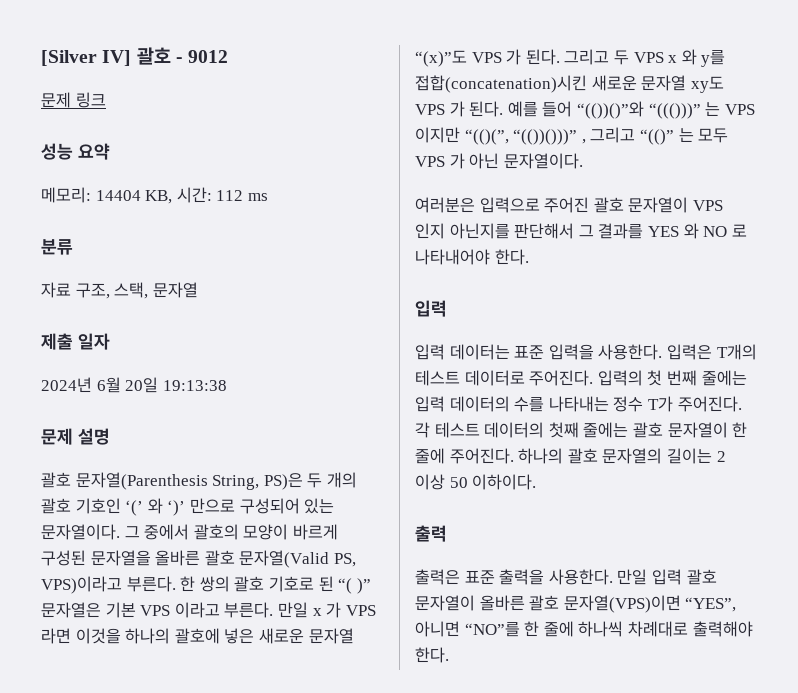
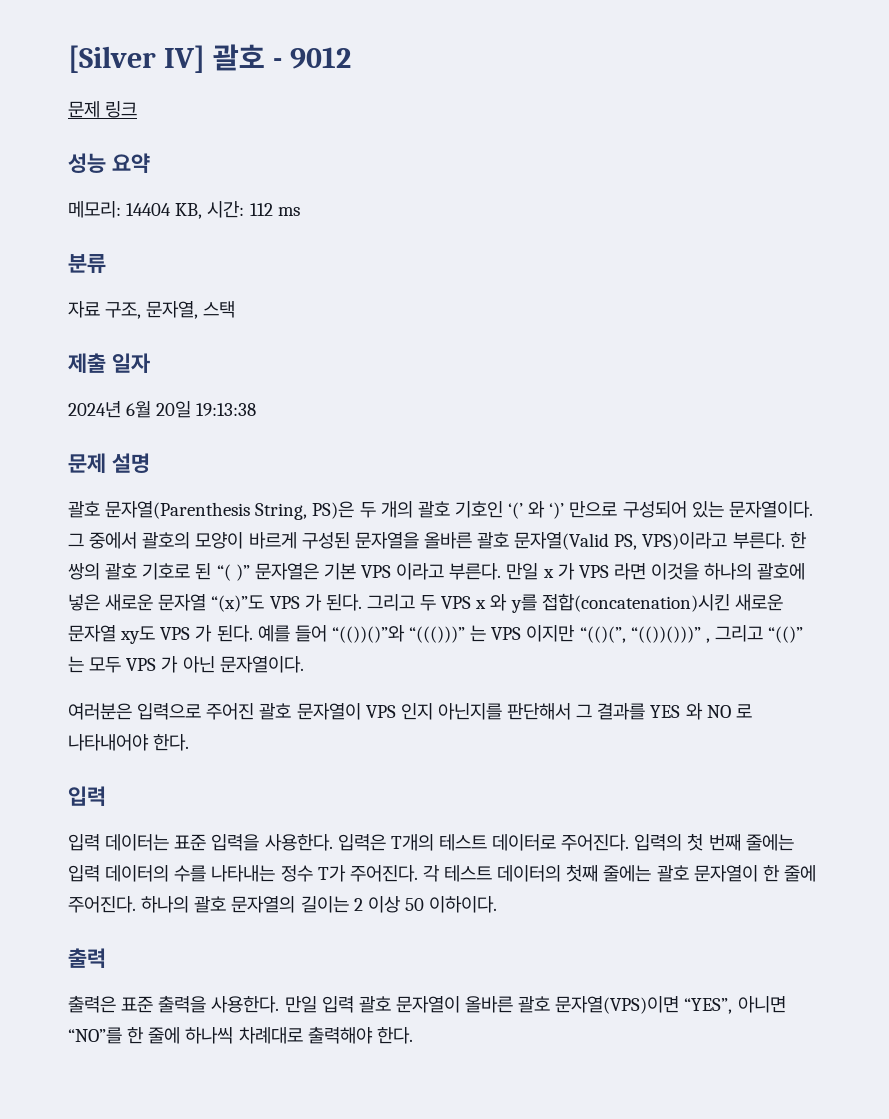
[114,282,198,299] 스택, 문자열 -> [146,301,236,319] 문자열, 스택

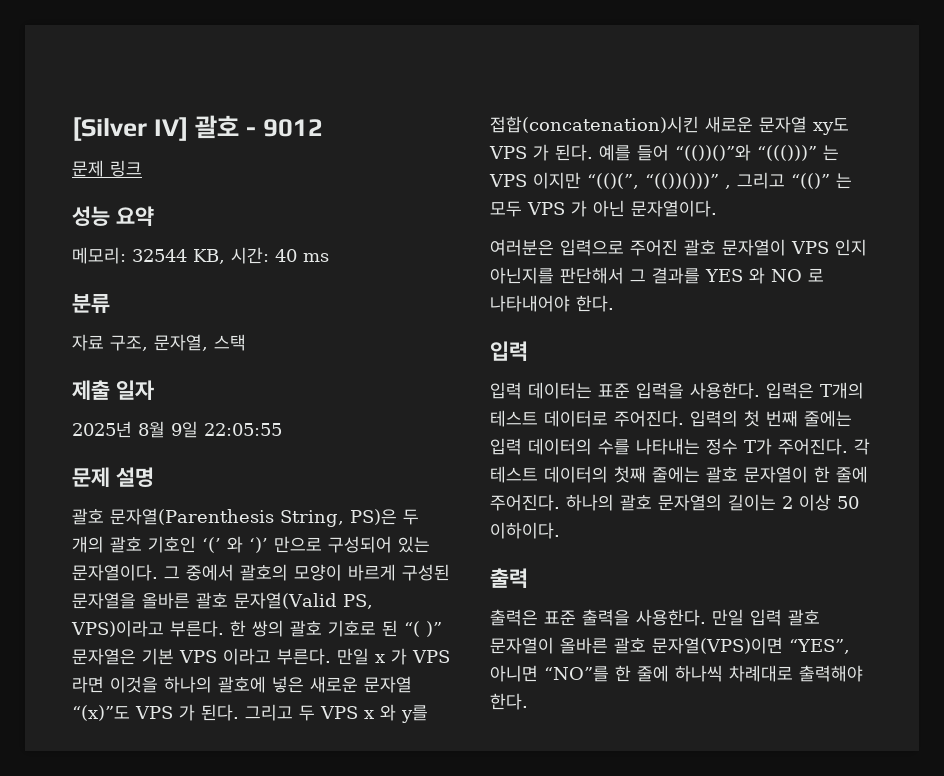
[126,203,172,216] 14404 -> [132,249,187,262] 32544
[249,203,273,216] 112 -> [275,249,297,262] 40
[68,401,257,418] 2024년 6월 20일 19:13:38 -> [72,421,282,438] 2025년 8월 9일 22:05:55

